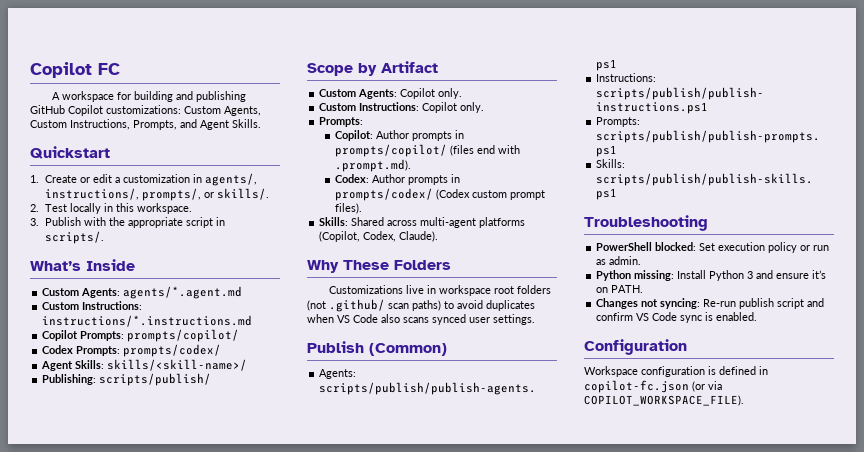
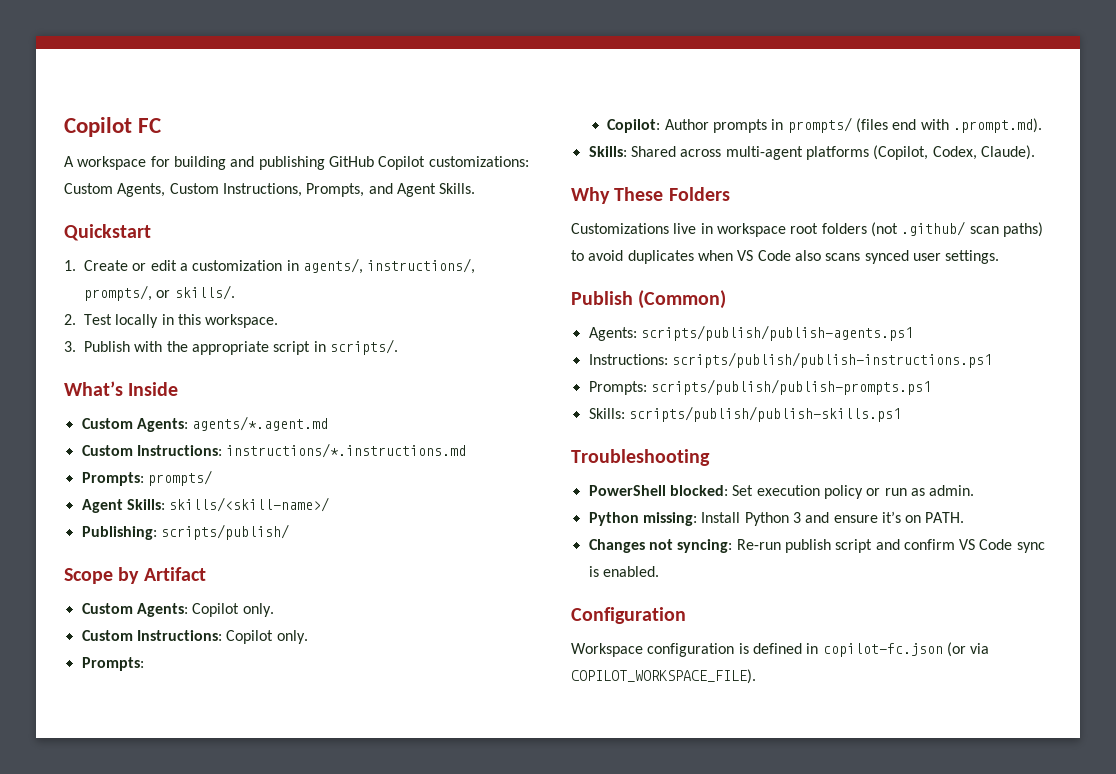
[42,329,240,342] [42,344,222,357] Copilot Prompts: prompts/copilot/ // Codex Prompts: prompts/codex/ -> [81,470,212,486] Prompts: prompts/
[334,144,447,157] prompts/copilot/ -> [787,117,852,133] prompts/
[334,174,460,185] [334,188,545,201] [334,203,362,214] // Codex: Author prompts in prompts/codex/ (Codex custom prompt files). -> (1042, 125) none

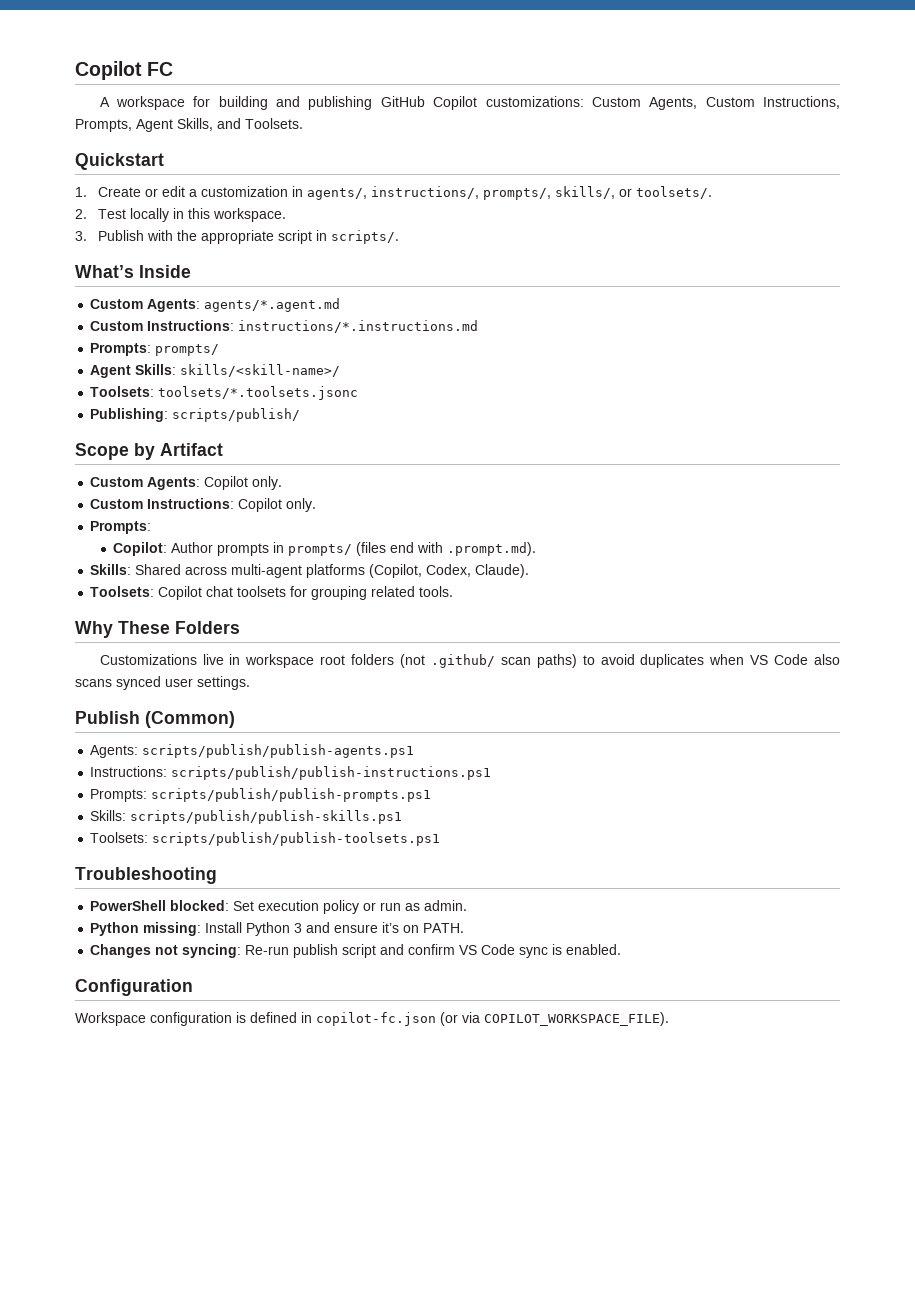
[368,183,476,197] and Agent Skills. -> [136,118,303,132] Agent Skills, and Toolsets.
[156,285,235,300] or skills/. -> [555,186,713,199] skills/, or toolsets/.
(330, 504) none -> [90,386,359,400] // Toolsets: toolsets/*.toolsets.jsonc
(1035, 152) none -> [90,586,454,600] // Toolsets: Copilot chat toolsets for grouping related tools.
(901, 414) none -> [90,832,441,846] // Toolsets: scripts/publish/publish-toolsets.ps1

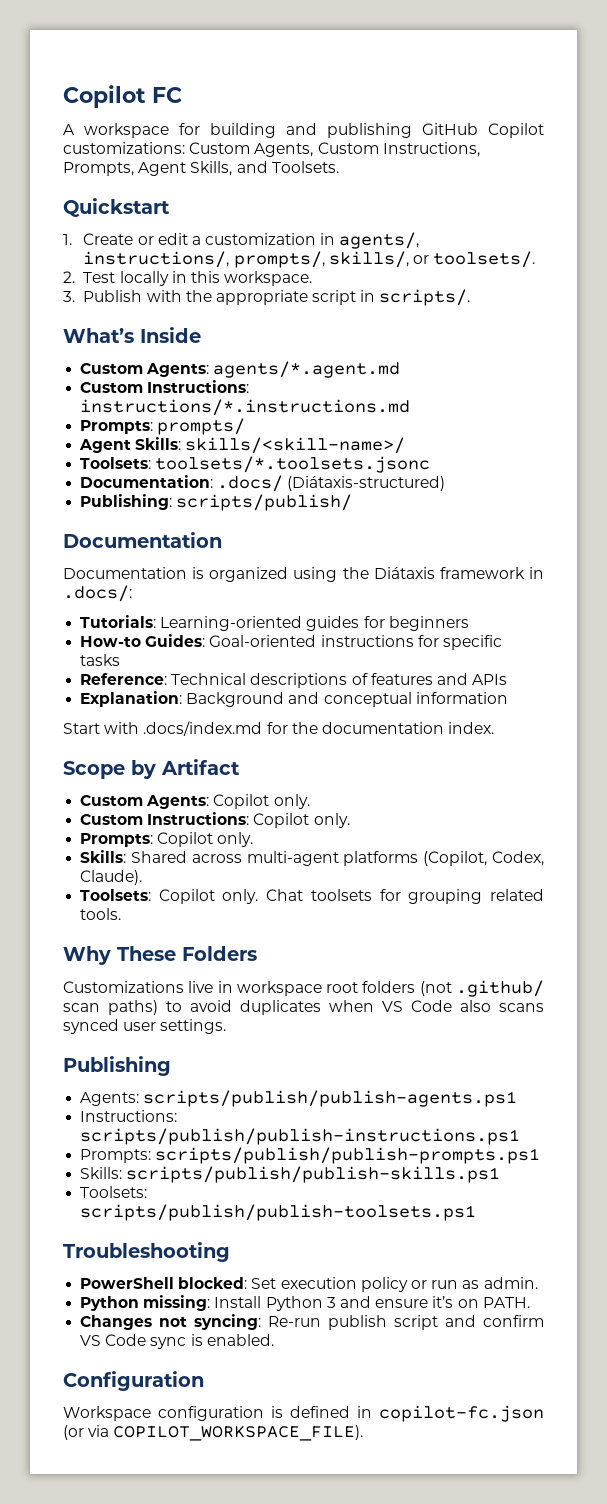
(359, 393) none -> [80,475,446,492] // Documentation: .docs/ (Diátaxis-structured)
(301, 415) none -> [63,532,222,548] [63,567,545,582] [63,585,132,602] [80,615,469,631] [80,634,502,650] [80,654,121,666] [80,673,508,688] [80,691,508,707] [63,721,495,736] // Documentation // Documentation is organized using the Diátaxis framework in .docs/: // Tutorials: Learning-oriented guides for beginners // How-to Guides: Goal-oriented instructions for specific tasks // Reference: Technical descriptions of features and APIs // Explanation: Background and conceptual information // Start with .docs/index.md for the documentation index.
[113,542,537,556] // Copilot: Author prompts in prompts/ (files end with .prompt.md). -> [157,832,254,847] Copilot only.
[206,586,234,597] chat -> [222,889,304,904] only. Chat
[75,711,235,728] Publish (Common) -> [63,1056,171,1076] Publishing

